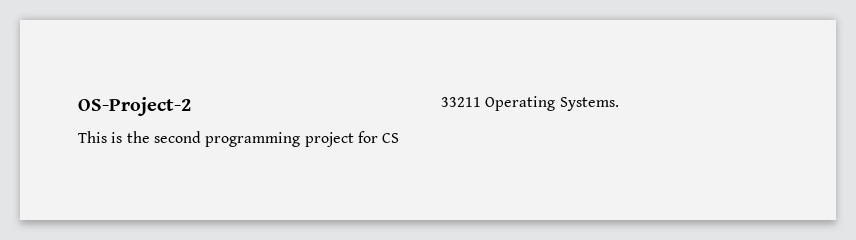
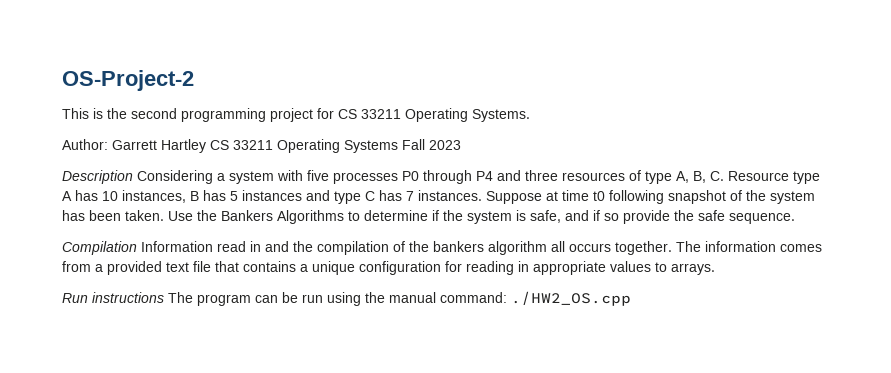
(619, 104) none -> [62,139,461,153] [62,170,820,184] [62,190,815,204] [62,210,795,224] [62,241,822,255] [62,261,715,275] [62,291,631,306] // Author: Garrett Hartley CS 33211 Operating Systems Fall 2023 // Description Considering a system with five processes P0 through P4 and three resources of type A, B, C. Resource type A has 10 instances, B has 5 instances and type C has 7 instances. Suppose at time t0 following snapshot of the system has been taken. Use the Bankers Algorithms to determine if the system is safe, and if so provide the safe sequence. // Compilation Information read in and the compilation of the bankers algorithm all occurs together. The information comes from a provided text file that contains a unique configuration for reading in appropriate values to arrays. // Run instructions The program can be run using the manual command: ./HW2_OS.cpp

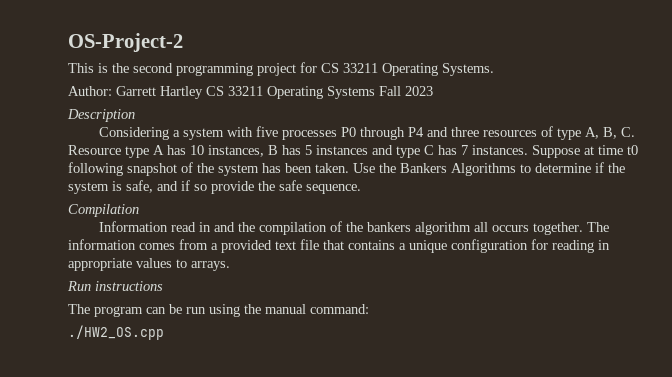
(133, 177) none -> (135, 115) //
(137, 248) none -> (139, 210) //
(164, 297) none -> (163, 286) //
(507, 297) none -> (369, 309) //

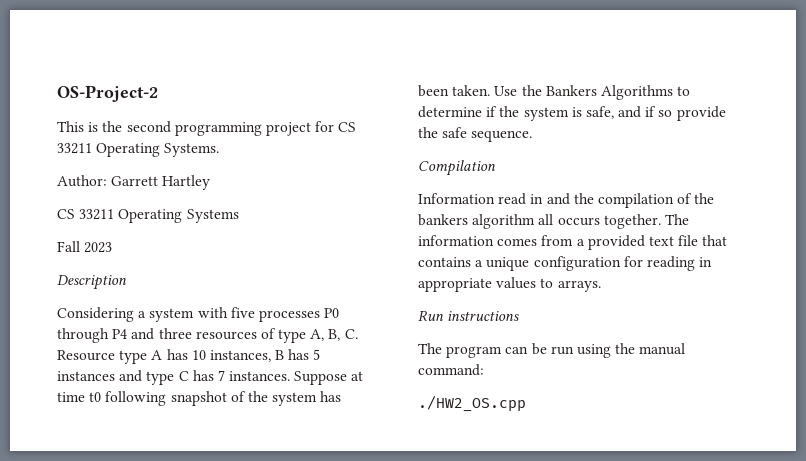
(203, 92) none -> (211, 182) //
(375, 92) none -> (239, 216) //

